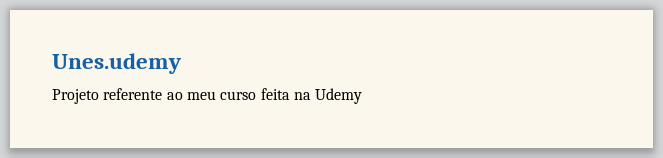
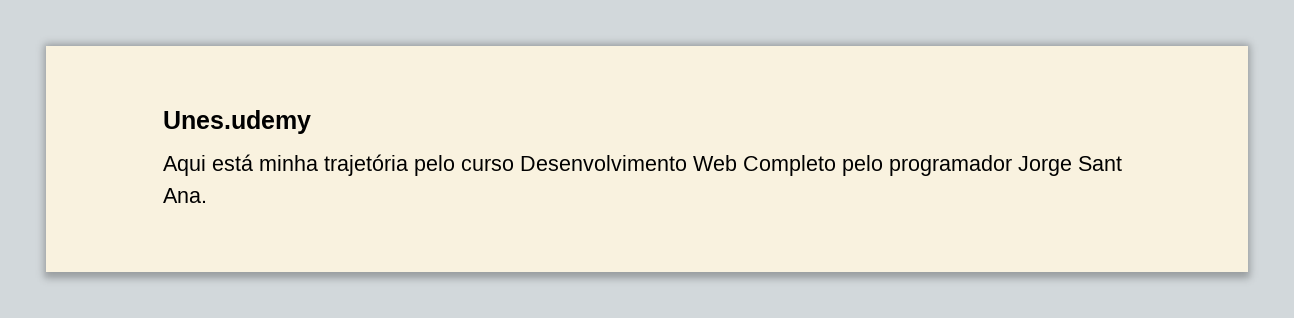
[52,88,363,104] Projeto referente ao meu curso feita na Udemy -> [163,154,1122,176] [163,188,207,203] Aqui está minha trajetória pelo curso Desenvolvimento Web Completo pelo programador Jorge Sant Ana.

